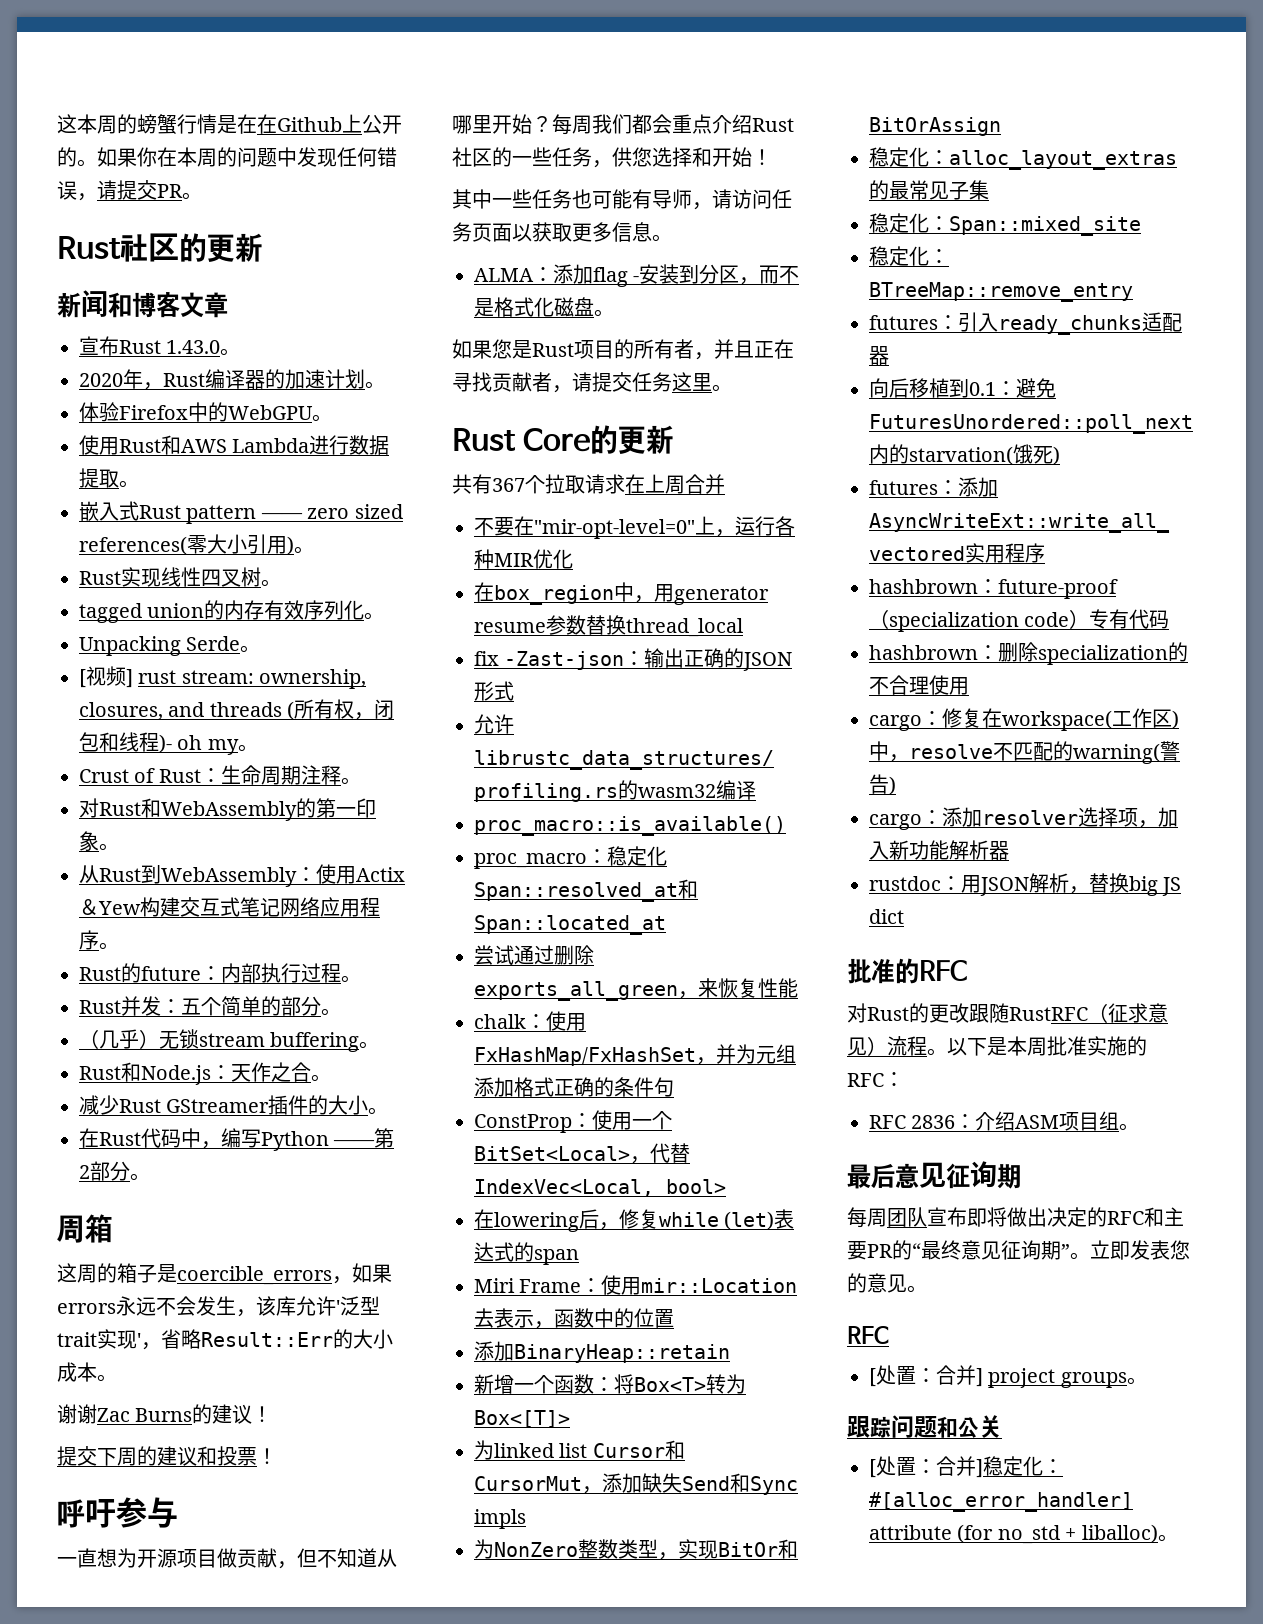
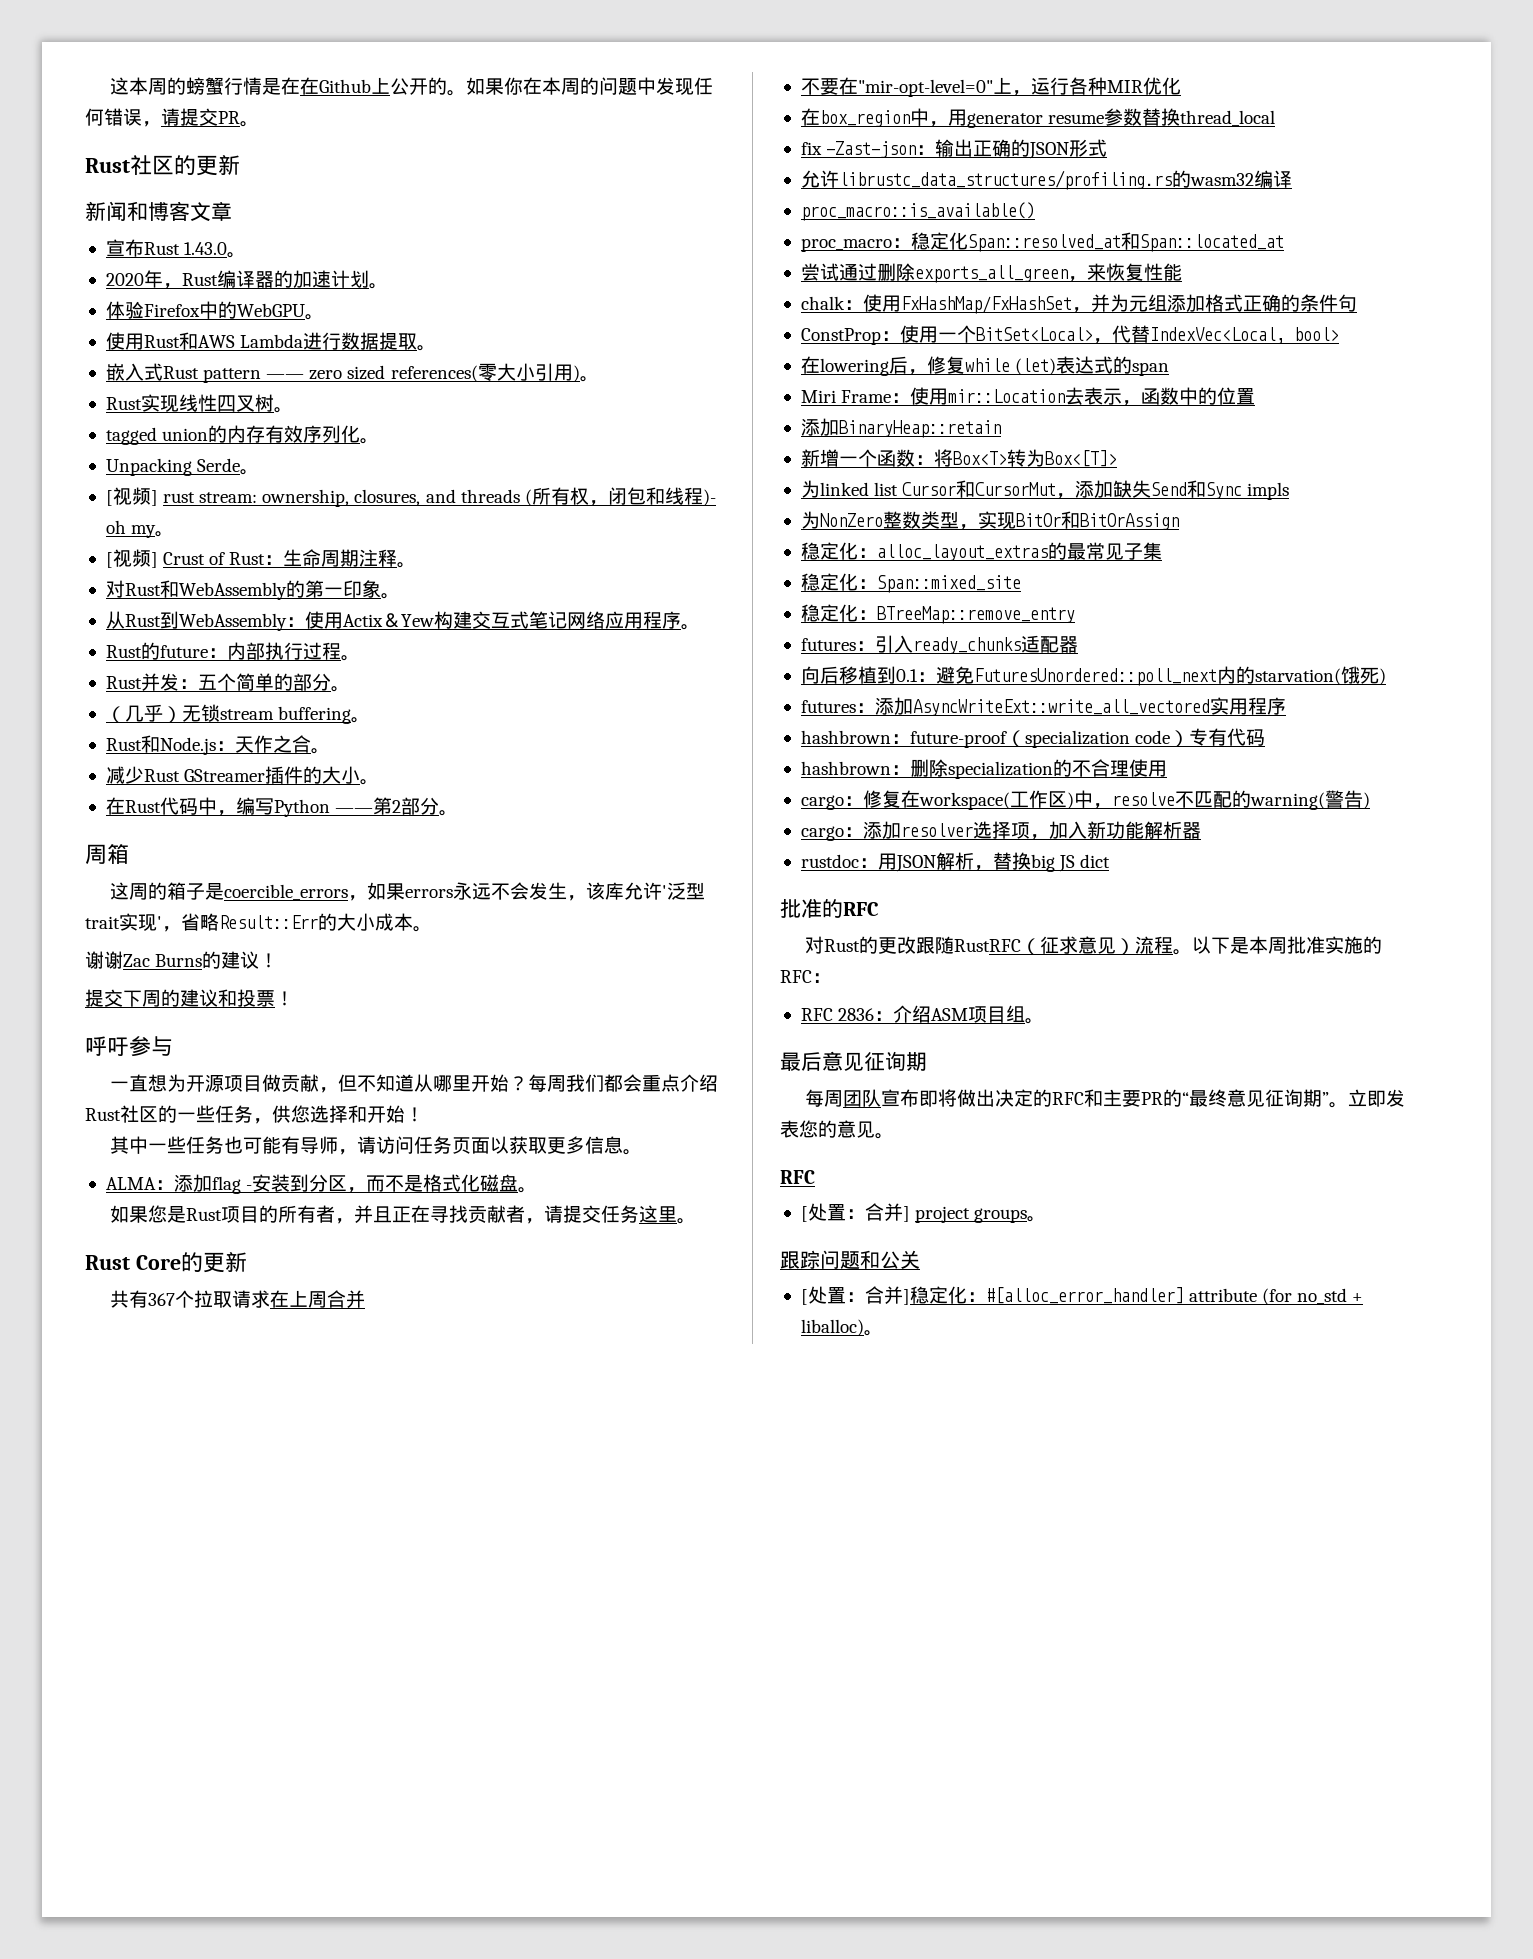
(258, 748) none -> [105,549,158,568] [视频]

